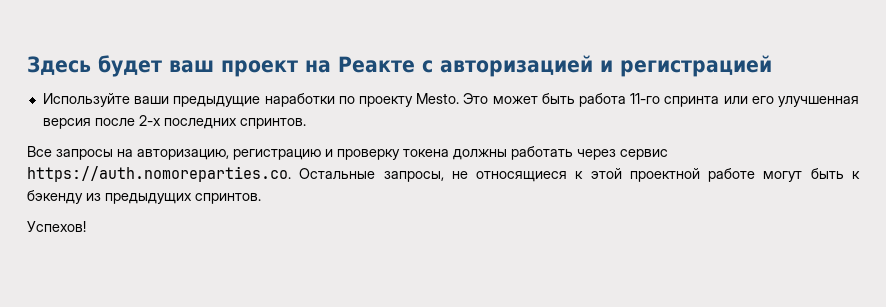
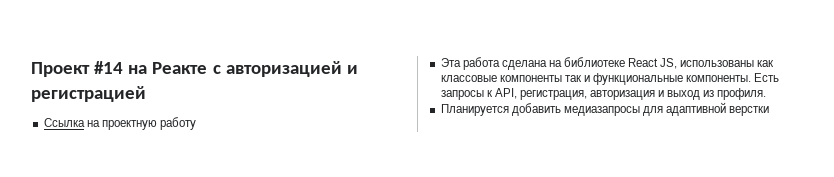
[27,55,298,77] Здесь будет ваш проект -> [31,61,124,77] Проект #14
[42,93,860,107] [42,115,306,129] [27,146,668,160] [27,166,860,182] [27,190,261,204] [27,221,86,232] Используйте ваши предыдущие наработки по проекту Mesto. Это может быть работа 11-го спринта или его улучшенная версия после 2-х последних спринтов. // Все запросы на авторизацию, регистрацию и проверку токена должны работать через сервис https://auth.nomoreparties.co. Остальные запросы, не относящиеся к этой проектной работе могут быть к бэкенду из предыдущих спринтов. // Успехов! -> [43,117,196,130] [440,57,775,70] [440,73,780,85] [440,88,767,100] [440,102,770,116] Cсылка на проектную работу // Эта работа сделана на библиотеке React JS, использованы как классовые компоненты так и функциональные компоненты. Есть запросы к API, регистрация, авторизация и выход из профиля. // Планируется добавить медиазапросы для адаптивной верстки

